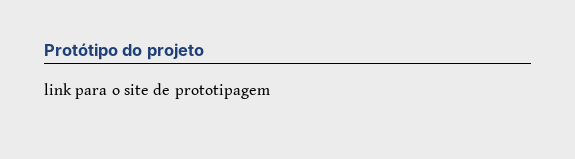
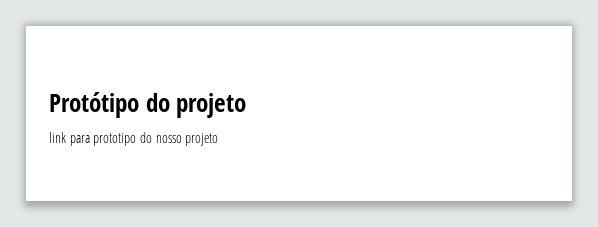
[111,83,270,99] o site de prototipagem -> [93,132,219,146] prototipo do nosso projeto

